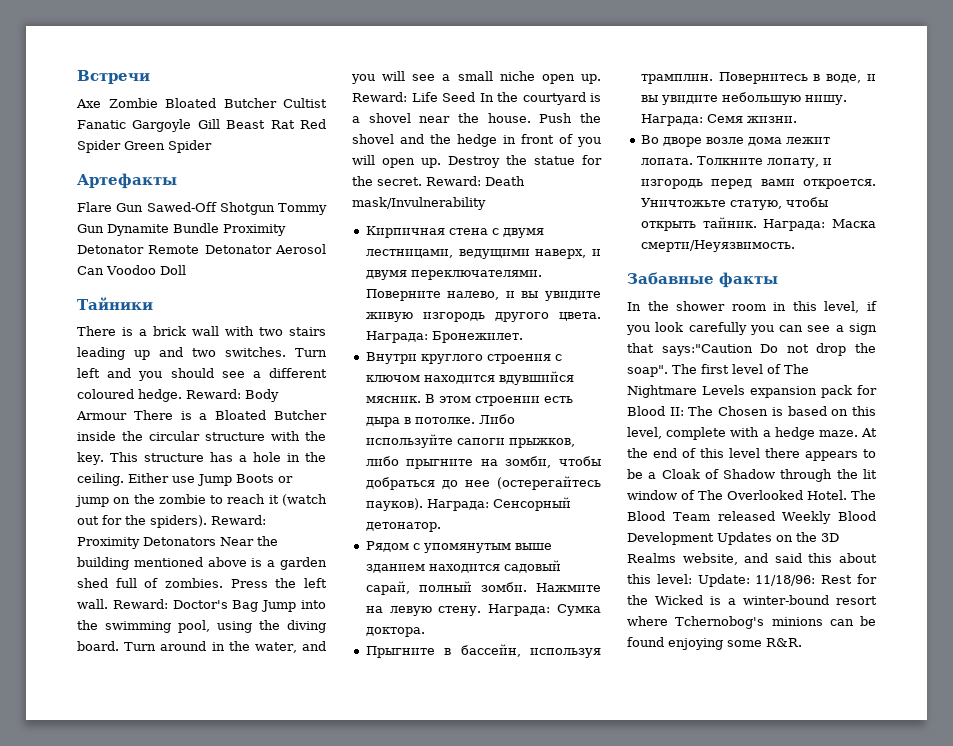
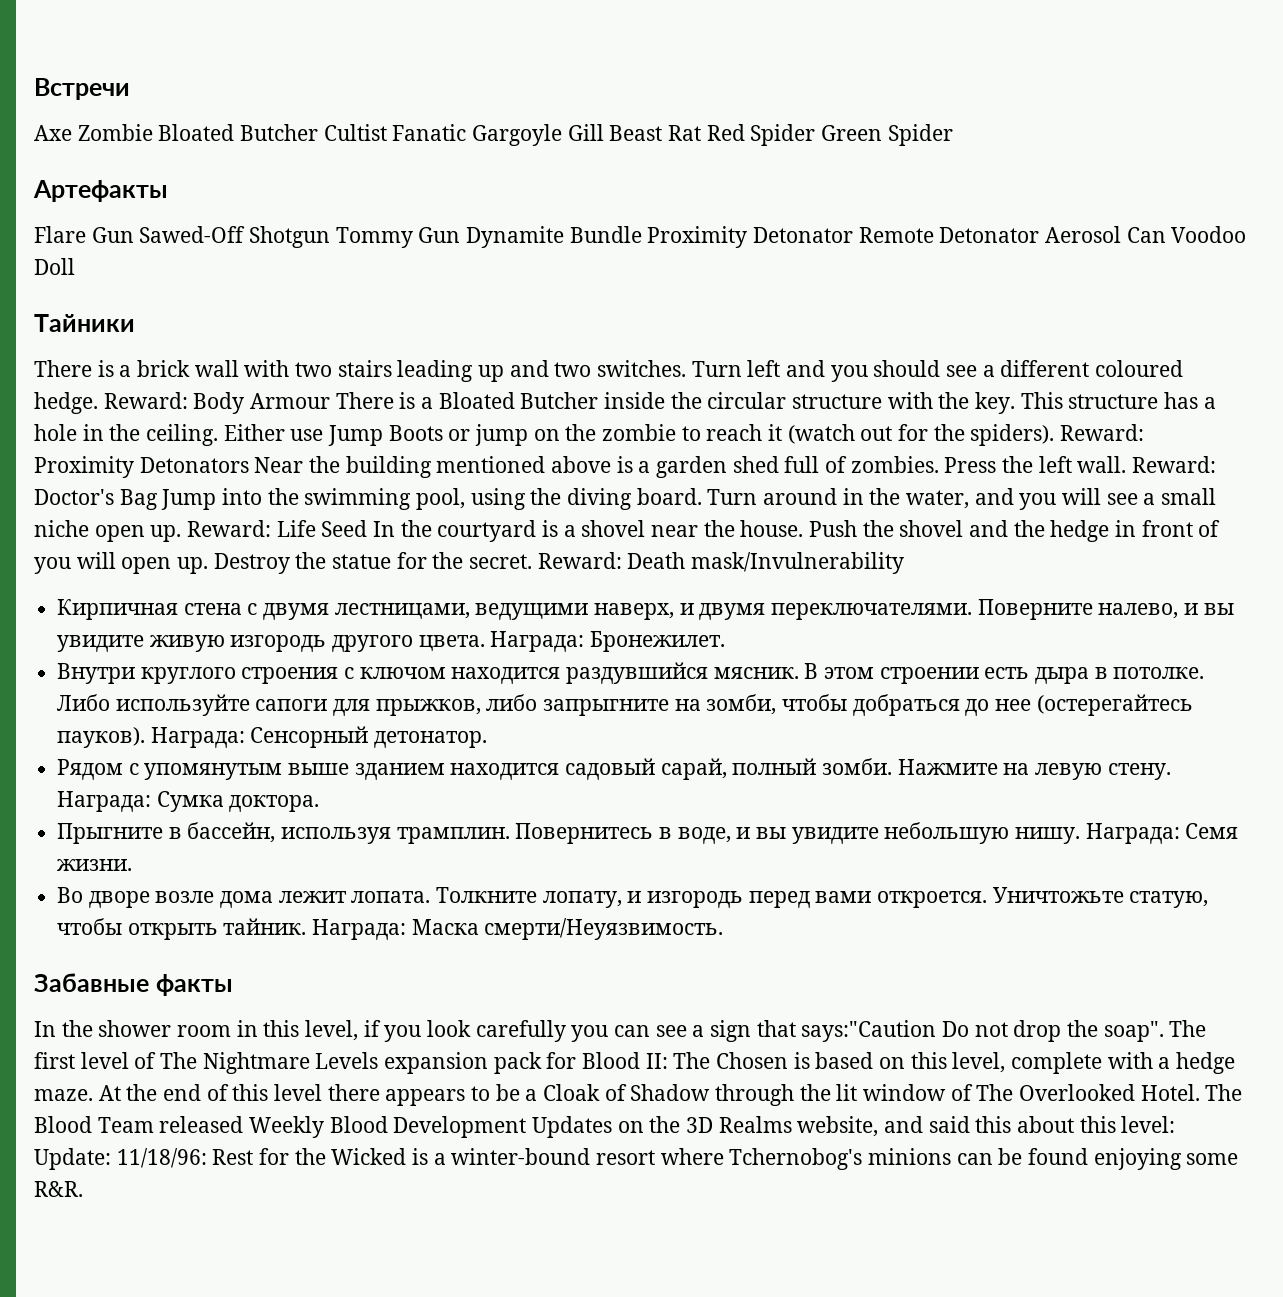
[498,371,574,385] вдувшийся -> [566,662,709,684] раздувшийся
(505, 441) none -> [333,699,371,716] для
[406,459,474,469] прыгните -> [543,699,670,716] запрыгните

